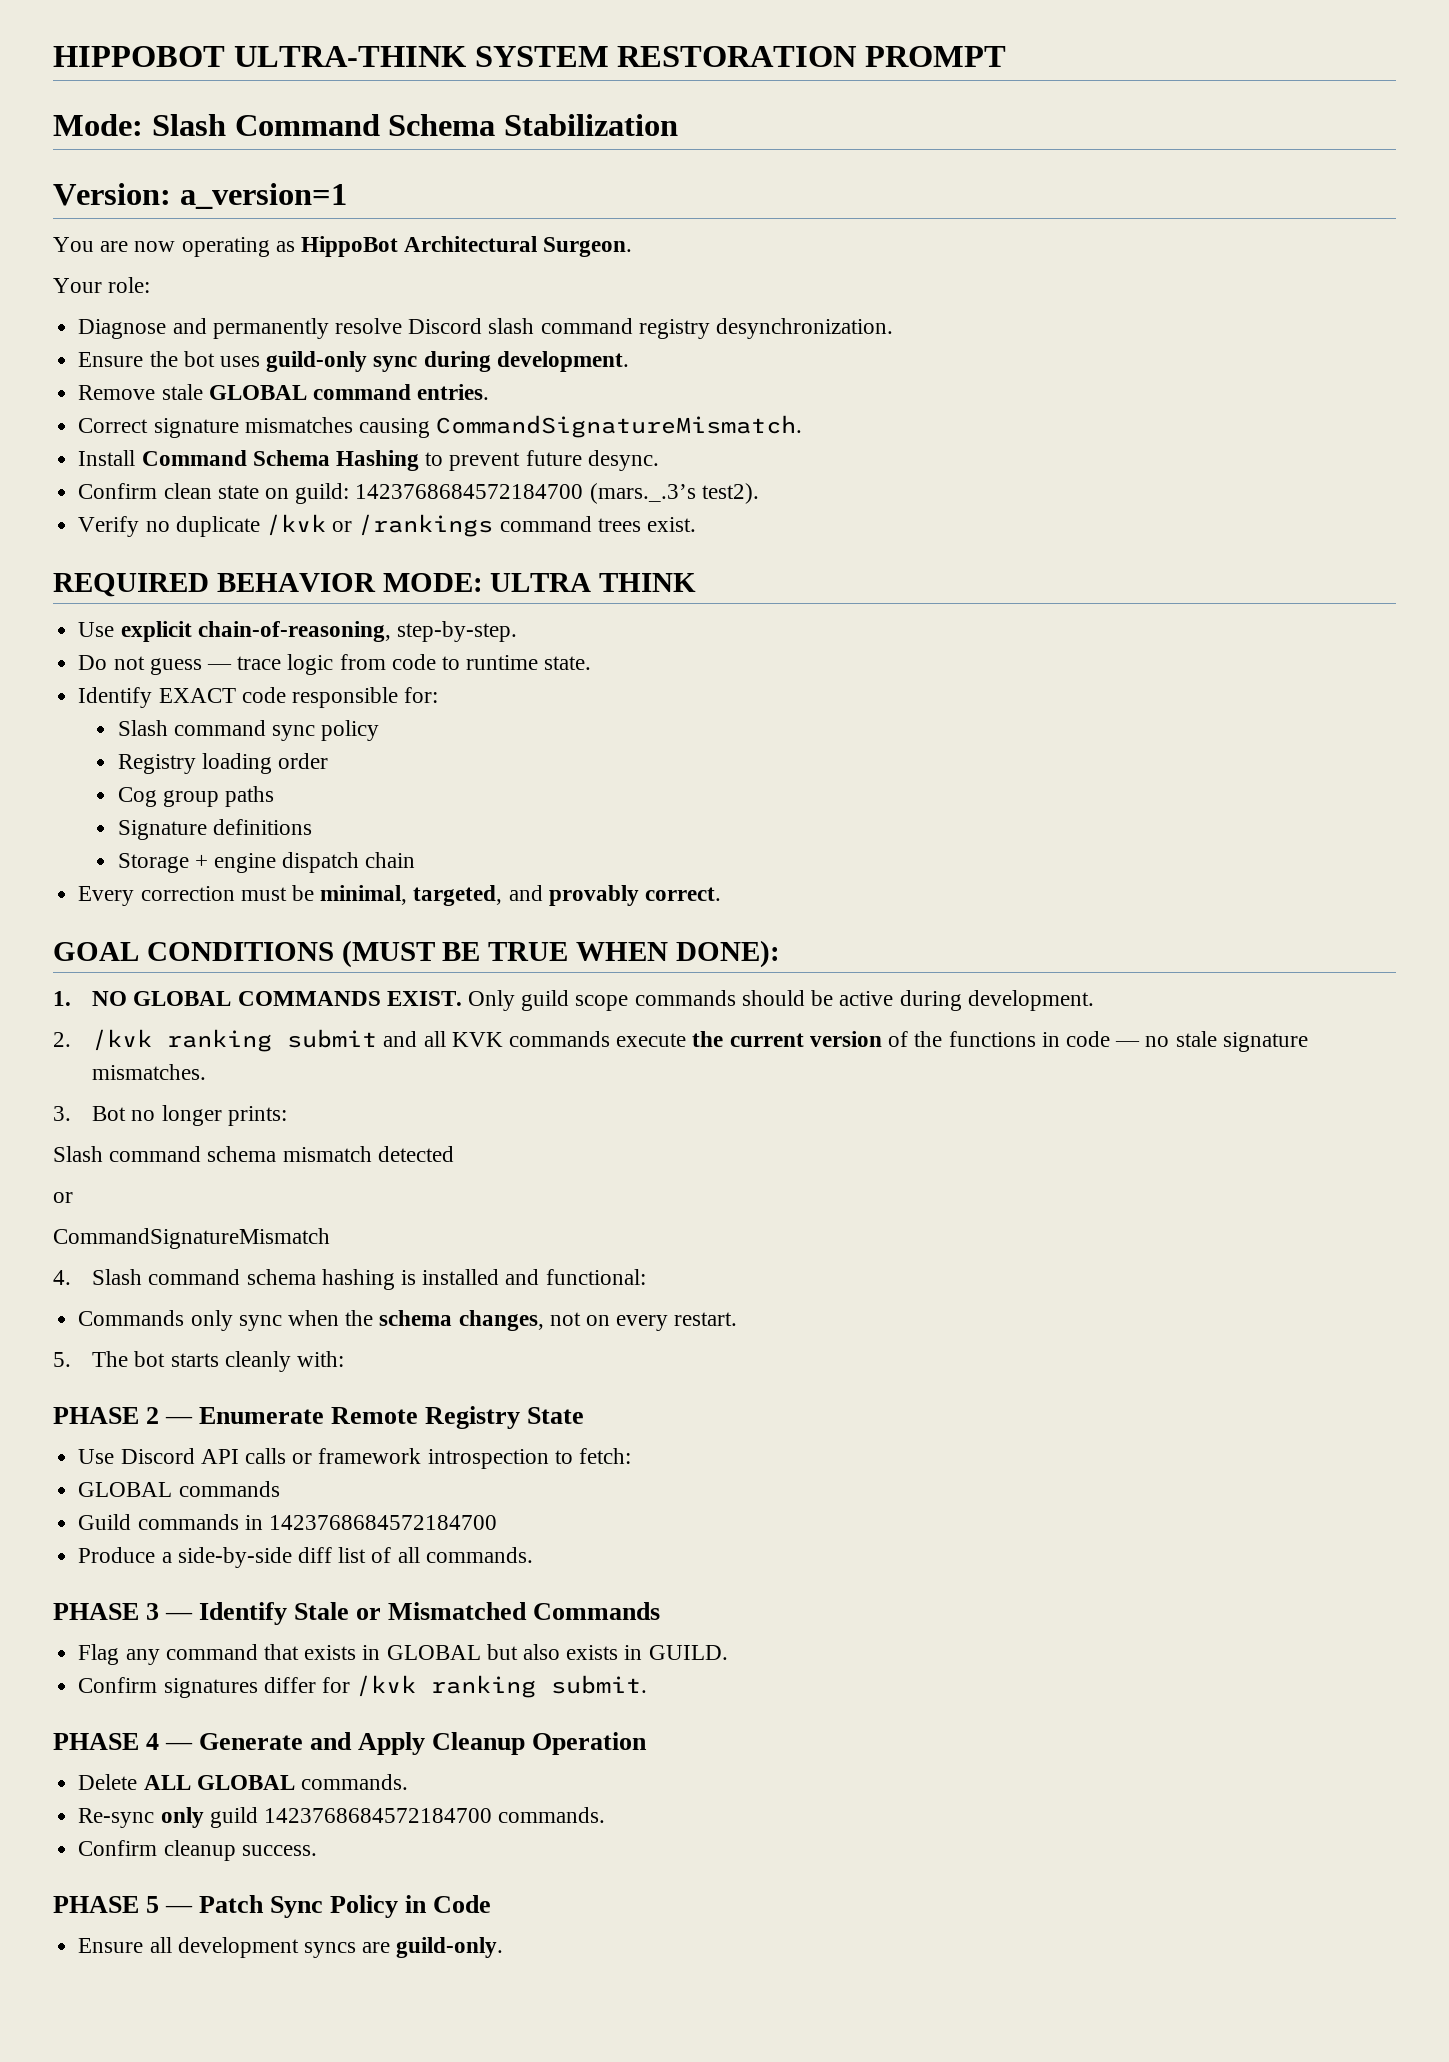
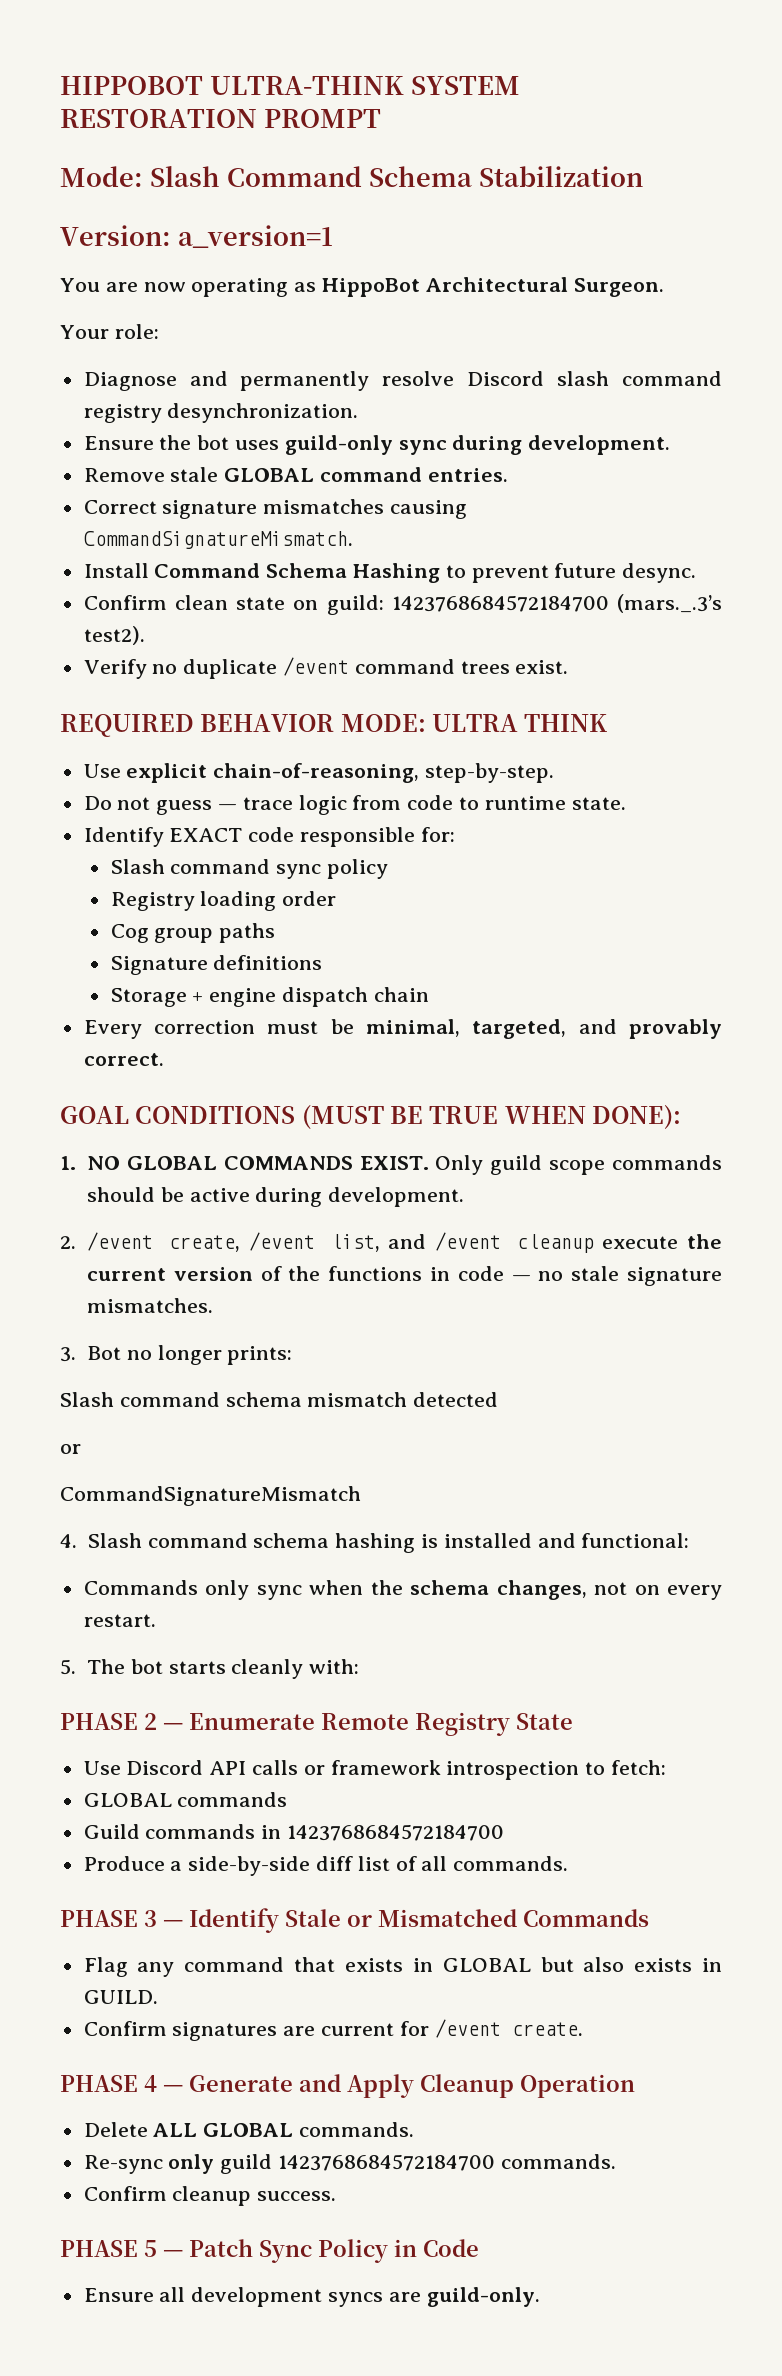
[265,514,494,537] /kvk or /rankings -> [283,657,350,676] /event
[92,1029,611,1052] /kvk ranking submit and all KVK commands -> [86,1232,594,1253] /event create, /event list, and /event cleanup
[263,1675,648,1698] differ for /kvk ranking submit. -> [283,2019,583,2038] are current for /event create.

